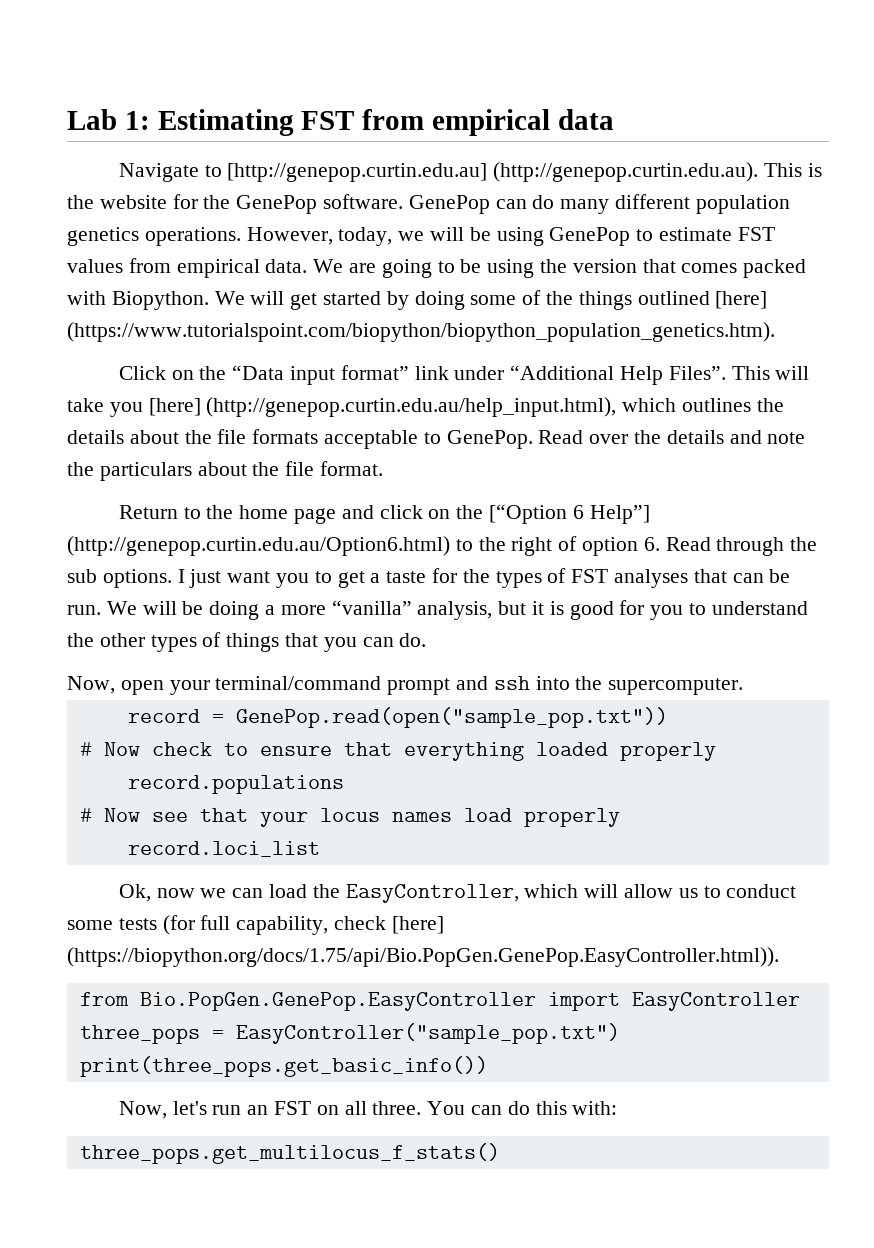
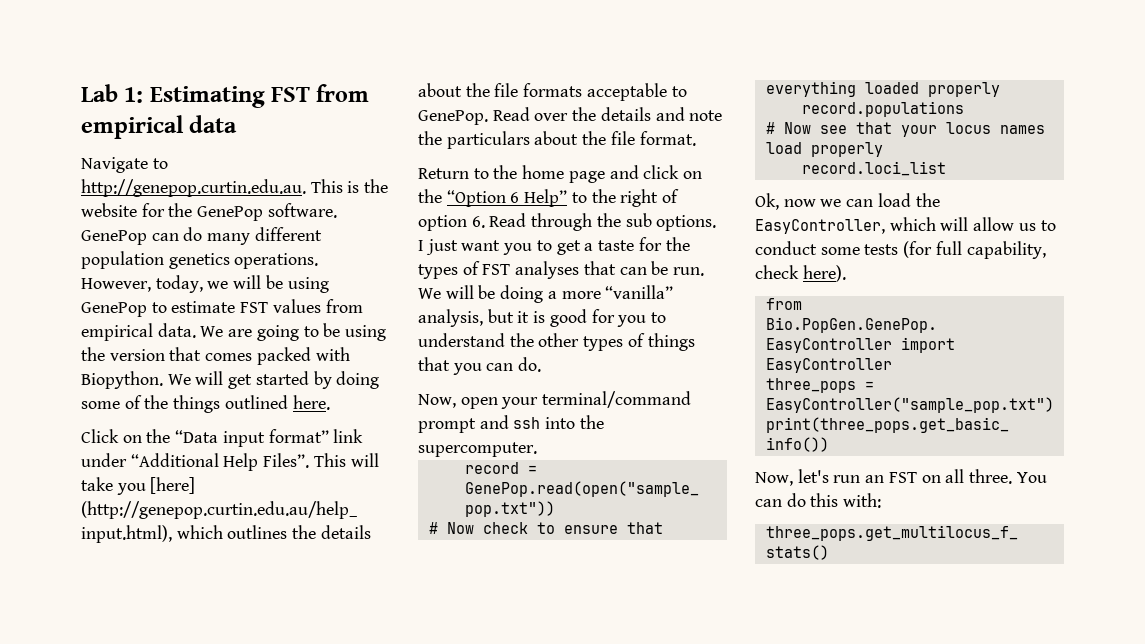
[227,162,759,182] [http://genepop.curtin.edu.au] (http://genepop.curtin.edu.au). -> [81,179,306,197] http://genepop.curtin.edu.au.
[715,291,768,309] [67,322,775,342] [here] (https://www.tutorialspoint.com/biopython/biopython_population_genetics.htm). -> [292,395,330,410] here.
[488,504,650,524] [67,536,450,556] [“Option 6 Help”] (http://genepop.curtin.edu.au/Option6.html) -> [446,189,568,207] “Option 6 Help”
[391,916,444,934] [67,947,779,967] [here] (https://biopython.org/docs/1.75/api/Bio.PopGen.GenePop.EasyController.html)). -> [802,265,846,282] here).

